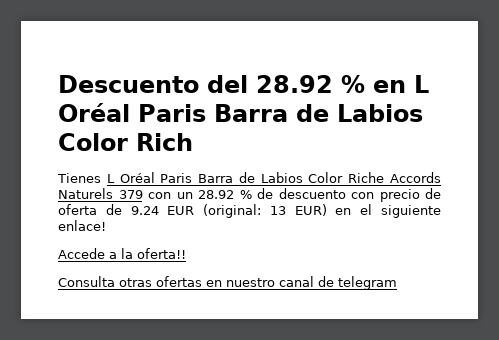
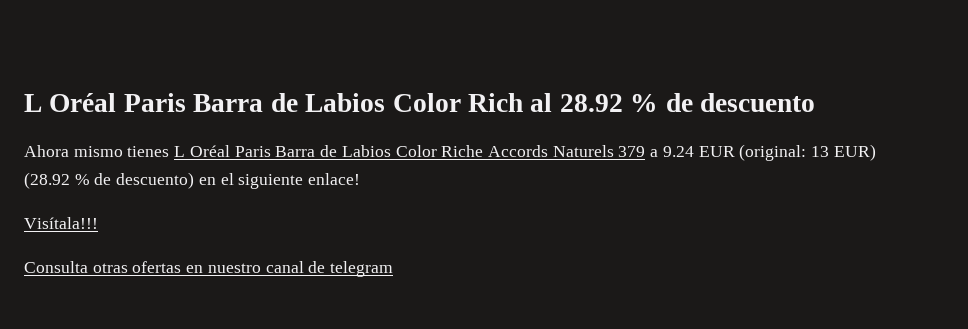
[58,75,406,93] Descuento del 28.92 % en -> (24, 103) none
[57,173,101,183] // Tienes -> [530,93,816,112] [24,145,170,157] al 28.92 % de descuento // Ahora mismo tienes
[148,188,441,202] [58,204,122,215] con un 28.92 % de descuento con precio de oferta de -> [650,149,659,157] a
(327, 210) none -> [24,172,195,189] (28.92 % de descuento)
[58,248,186,259] Accede a la oferta!! -> [24,217,98,229] Visítala!!!

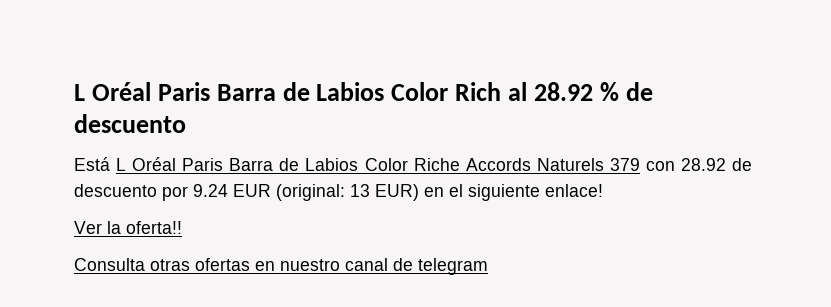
[24,145,170,157] Ahora mismo tienes -> [74,157,110,171] Está
[650,149,659,157] a -> [645,158,752,171] [74,184,188,201] con 28.92 de descuento por
[24,172,195,189] (28.92 % de descuento) -> (419, 192) none
[24,217,98,229] Visítala!!! -> [74,221,182,234] Ver la oferta!!

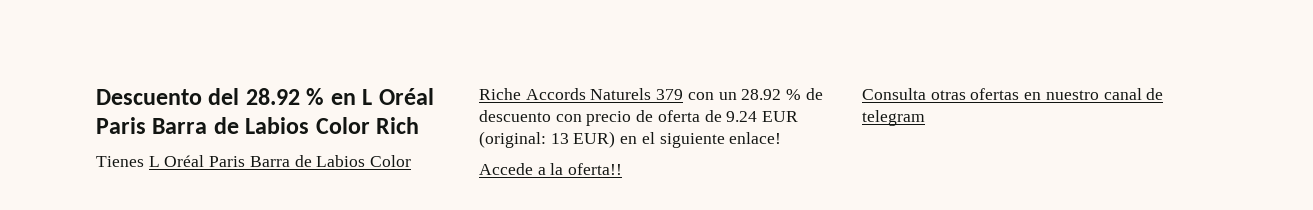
(74, 92) none -> [96,88,356,105] Descuento del 28.92 % en
[508,82,653,101] [74,114,186,133] [74,157,110,171] al 28.92 % de descuento // Está -> [96,156,144,167] // Tienes
[680,158,752,171] [74,184,188,201] 28.92 de descuento por -> [718,88,823,100] [479,110,722,126] un 28.92 % de descuento con precio de oferta de
[74,221,102,234] Ver -> [479,163,546,175] Accede a

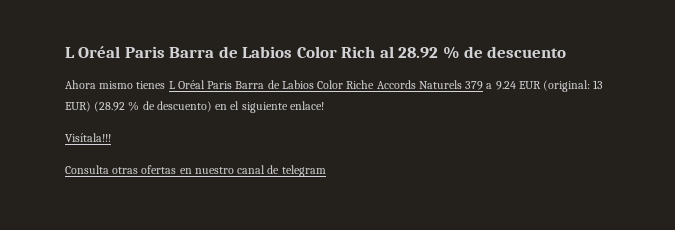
[96,88,356,105] Descuento del 28.92 % en -> (65, 52) none
[96,156,144,167] // Tienes -> [379,46,567,59] [65,80,166,89] al 28.92 % de descuento // Ahora mismo tienes
[687,88,823,100] [479,110,722,126] con un 28.92 % de descuento con precio de oferta de -> [486,83,493,89] a
(616, 139) none -> [94,101,212,112] (28.92 % de descuento)
[479,163,623,175] Accede a la oferta!! -> [65,133,111,142] Visítala!!!

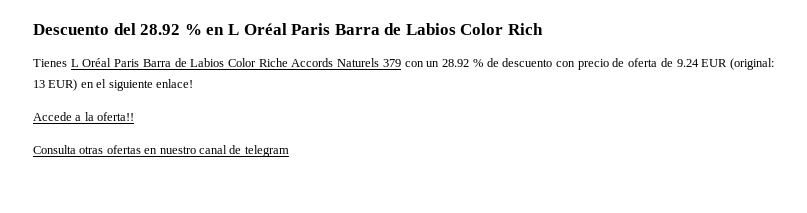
(65, 52) none -> [33,23,225,35] Descuento del 28.92 % en
[379,46,567,59] [65,80,166,89] al 28.92 % de descuento // Ahora mismo tienes -> [33,59,67,67] // Tienes
[486,83,493,89] a -> [404,58,673,70] con un 28.92 % de descuento con precio de oferta de
[94,101,212,112] (28.92 % de descuento) -> (78, 85) none
[65,133,111,142] Visítala!!! -> [33,112,135,121] Accede a la oferta!!

